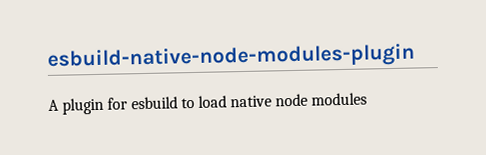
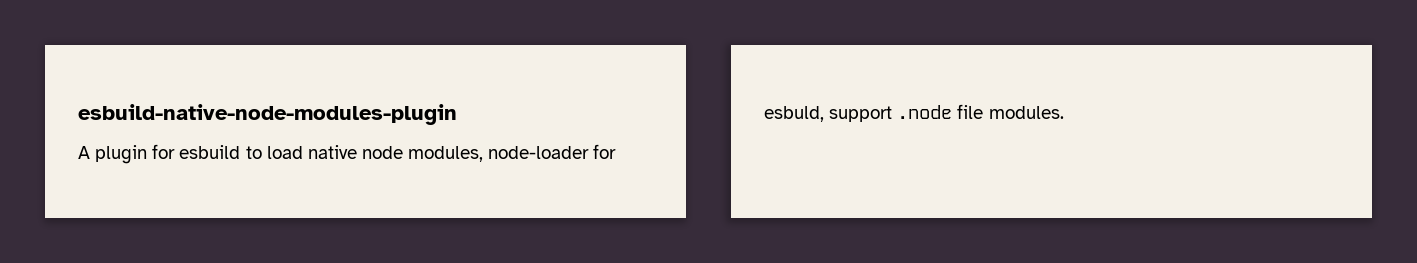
[311,92,368,106] modules -> [408,144,617,162] [764,104,1064,122] modules, node-loader for esbuld, support .node file modules.

